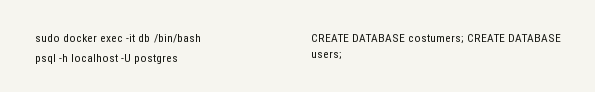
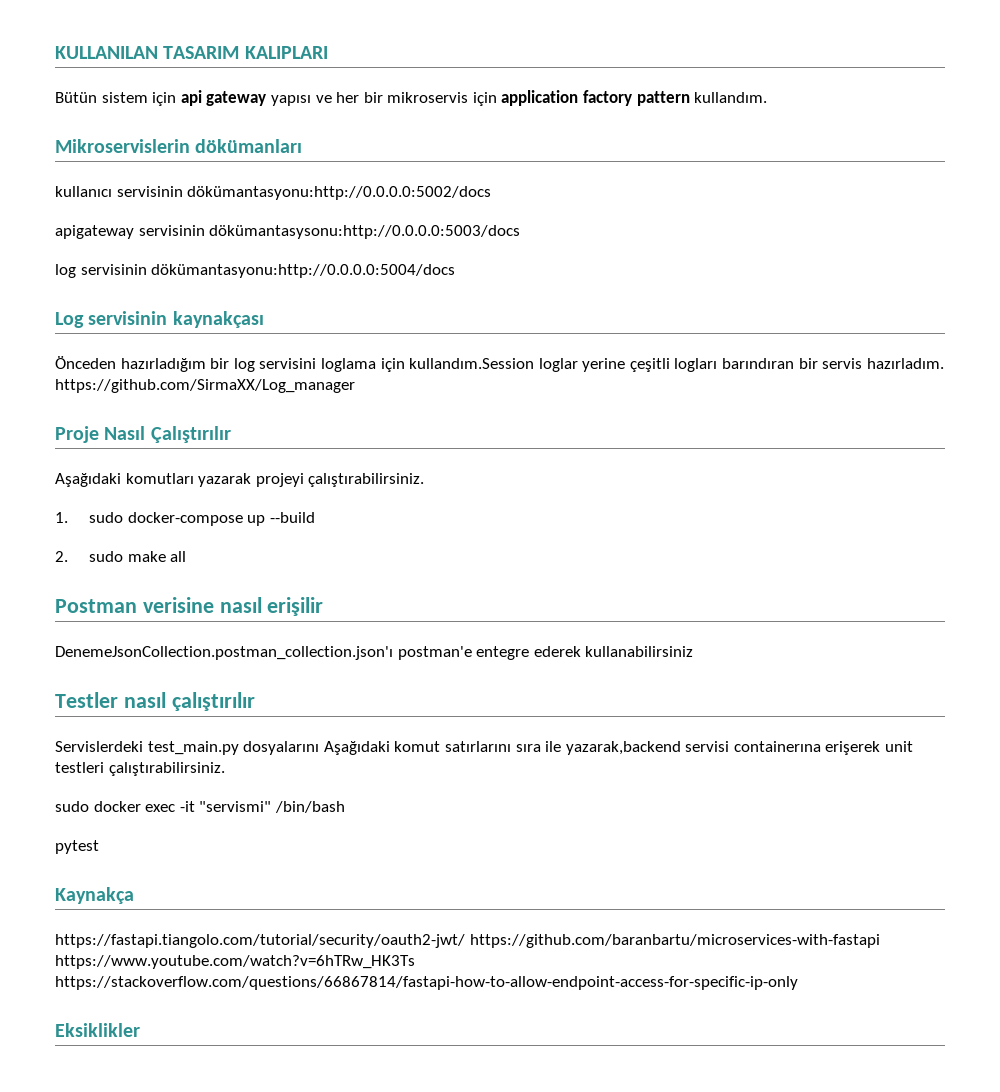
(35, 38) none -> [55,46,328,59] [55,90,768,106] [55,139,303,153] [55,186,492,200] [55,225,521,239] [55,264,456,278] [55,311,264,328] [55,356,944,372] [55,379,355,393] [55,426,231,443] [55,473,425,487] [55,512,315,526] [55,551,187,562] [55,597,324,616] [55,646,694,660] [55,692,255,711] [55,741,914,755] [55,762,225,776] KULLANILAN TASARIM KALIPLARI // Bütün sistem için api gateway yapısı ve her bir mikroservis için application factory pattern kullandım. // Mikroservislerin dökümanları // kullanıcı servisinin dökümantasyonu:http://0.0.0.0:5002/docs // apigateway servisinin dökümantasysonu:http://0.0.0.0:5003/docs // log servisinin dökümantasyonu:http://0.0.0.0:5004/docs // Log servisinin kaynakçası // Önceden hazırladığım bir log servisini loglama için kullandım.Session loglar yerine çeşitli logları barındıran bir servis hazırladım. https://github.com/SirmaXX/Log_manager // Proje Nasıl Çalıştırılır // Aşağıdaki komutları yazarak projeyi çalıştırabilirsiniz. // 1. sudo docker-compose up --build // 2. sudo make all // Postman verisine nasıl erişilir // DenemeJsonCollection.postman_collection.json'ı postman'e entegre ederek kullanabilirsiniz // Testler nasıl çalıştırılır // Servislerdeki test_main.py dosyalarını Aşağıdaki komut satırlarını sıra ile yazarak,backend servisi containerına erişerek unit testleri çalıştırabilirsiniz. //
[138,34,151,42] db -> [199,801,272,812] "servismi"
[35,54,179,64] [311,34,562,44] [311,51,342,60] psql -h localhost -U postgres // CREATE DATABASE costumers; CREATE DATABASE users; -> [55,840,99,854] [55,887,134,904] [55,934,880,948] [55,955,415,969] [55,976,798,990] [55,1023,140,1037] pytest // Kaynakça // https://fastapi.tiangolo.com/tutorial/security/oauth2-jwt/ https://github.com/baranbartu/microservices-with-fastapi https://www.youtube.com/watch?v=6hTRw_HK3Ts https://stackoverflow.com/questions/66867814/fastapi-how-to-allow-endpoint-access-for-specific-ip-only // Eksiklikler

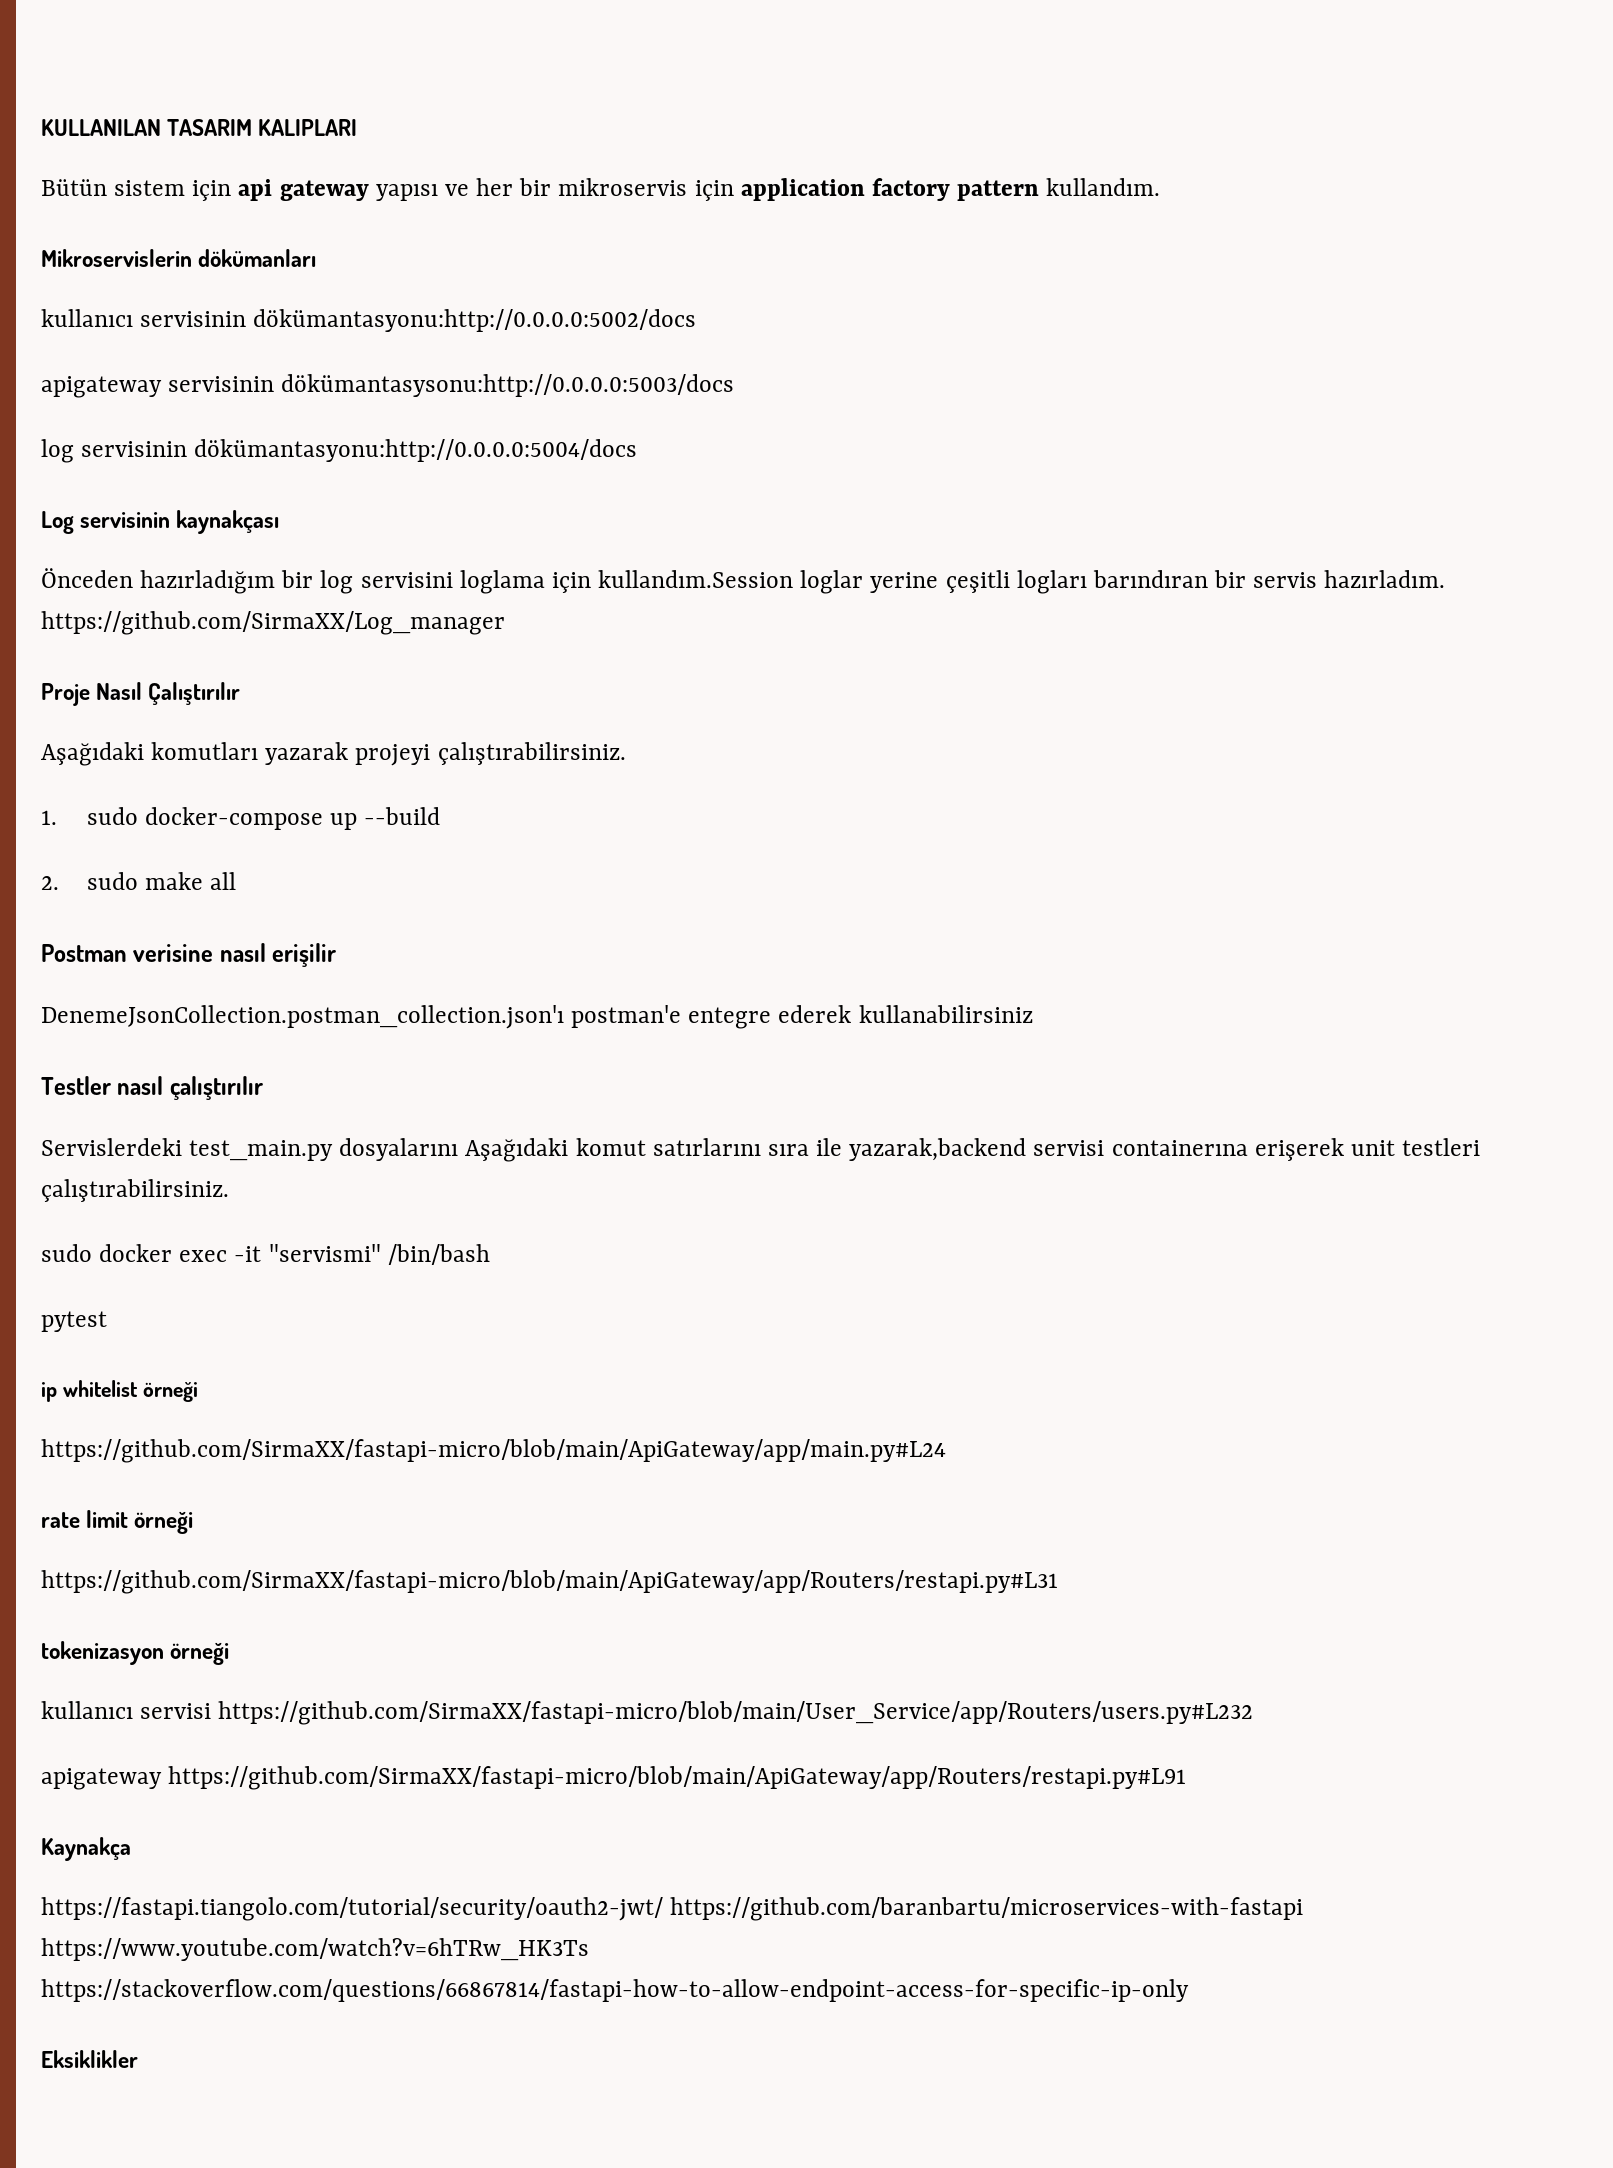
(99, 847) none -> [41,1380,198,1402] [41,1439,946,1463] [41,1510,194,1534] [41,1570,1058,1594] [41,1641,230,1665] [41,1701,1254,1725] [41,1766,1187,1790] // ip whitelist örneği // https://github.com/SirmaXX/fastapi-micro/blob/main/ApiGateway/app/main.py#L24 // rate limit örneği // https://github.com/SirmaXX/fastapi-micro/blob/main/ApiGateway/app/Routers/restapi.py#L31 // tokenizasyon örneği // kullanıcı servisi https://github.com/SirmaXX/fastapi-micro/blob/main/User_Service/app/Routers/users.py#L232 // apigateway https://github.com/SirmaXX/fastapi-micro/blob/main/ApiGateway/app/Routers/restapi.py#L91

